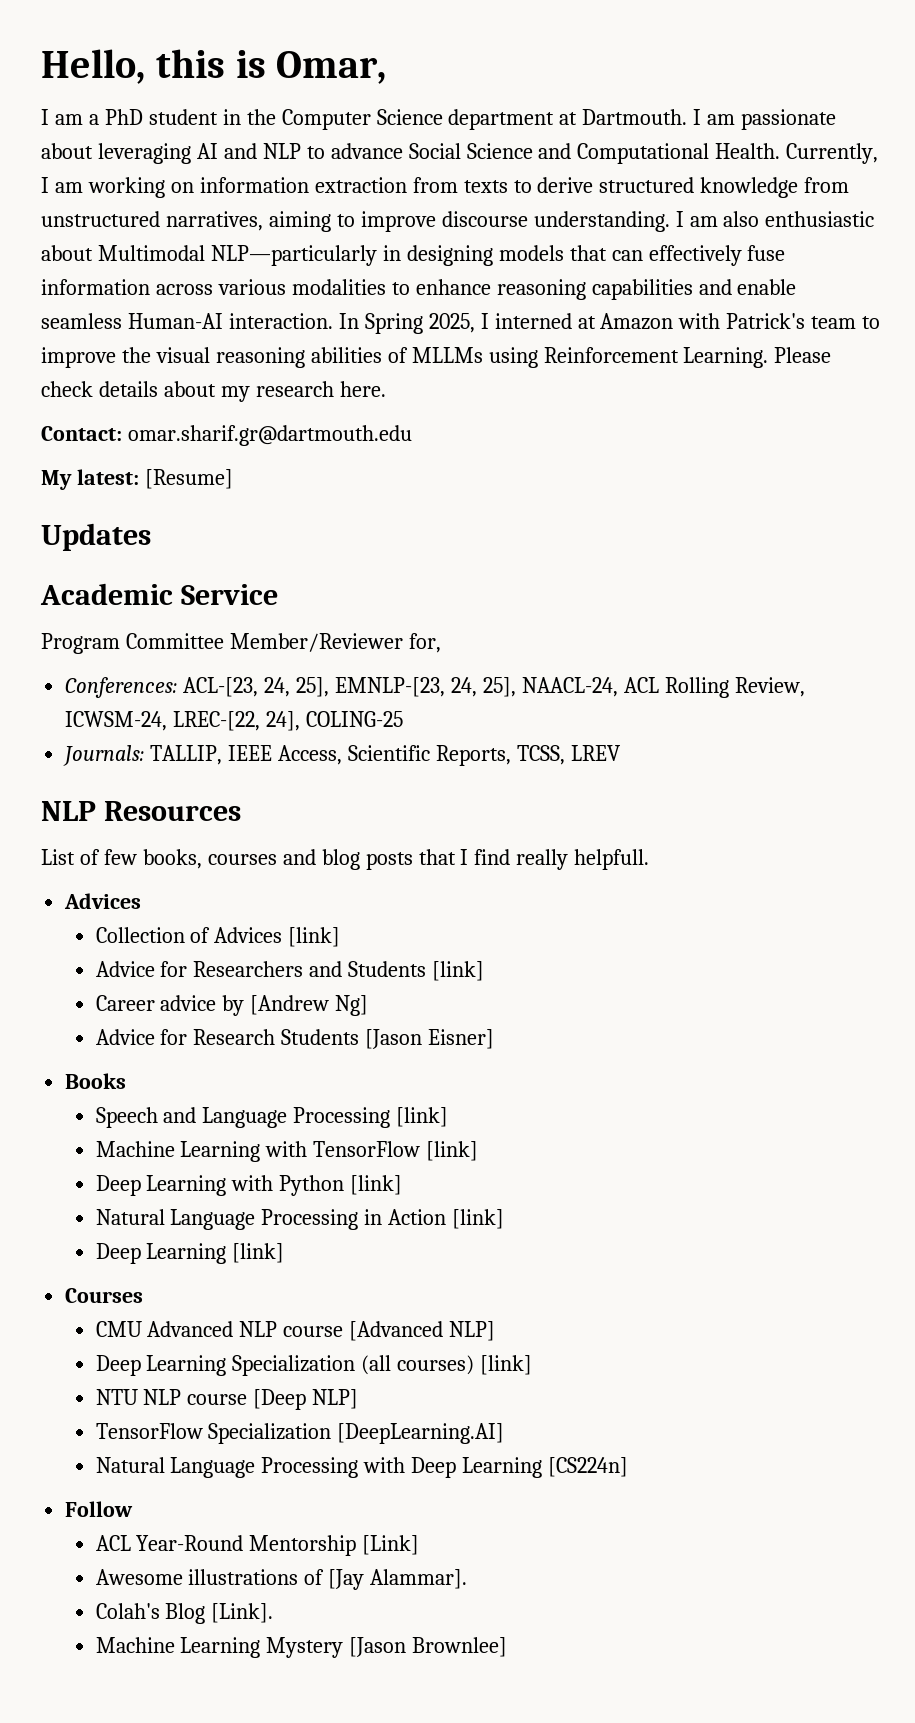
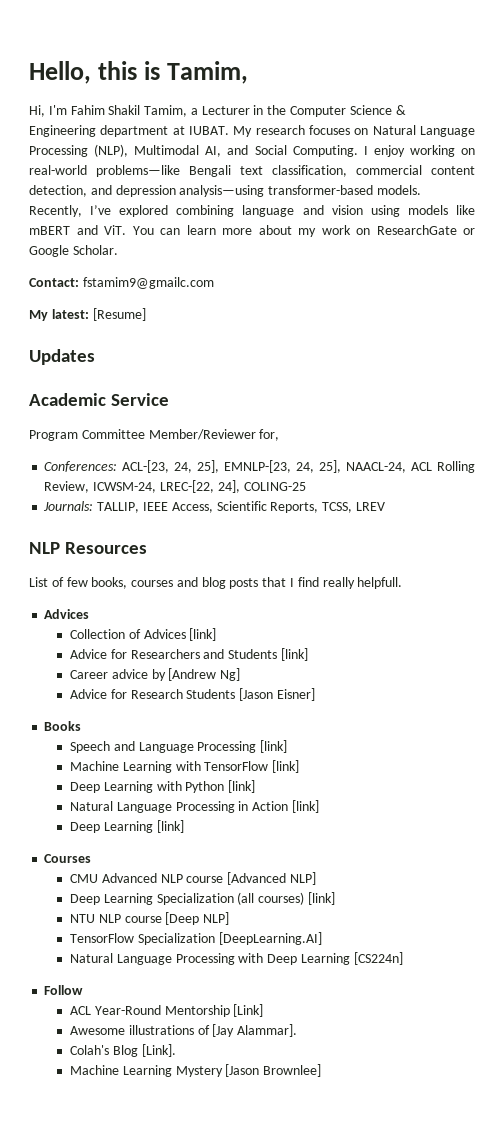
[276,51,387,84] [41,109,837,130] [41,143,879,164] [41,177,850,198] [41,211,875,232] [41,245,786,266] [41,279,797,300] [41,313,881,334] [41,347,832,368] [41,381,386,402] Omar, // I am a PhD student in the Computer Science department at Dartmouth. I am passionate about leveraging AI and NLP to advance Social Science and Computational Health. Currently, I am working on information extraction from texts to derive structured knowledge from unstructured narratives, aiming to improve discourse understanding. I am also enthusiastic about Multimodal NLP—particularly in designing models that can effectively fuse information across various modalities to enhance reasoning capabilities and enable seamless Human-AI interaction. In Spring 2025, I interned at Amazon with Patrick's team to improve the visual reasoning abilities of MLLMs using Reinforcement Learning. Please check details about my research here. -> [166,61,248,84] [29,105,406,117] [29,125,475,137] [29,144,476,157] [29,165,475,177] [29,185,421,197] [29,205,475,217] [29,225,475,237] [29,245,118,257] Tamim, // Hi, I'm Fahim Shakil Tamim, a Lecturer in the Computer Science & Engineering department at IUBAT. My research focuses on Natural Language Processing (NLP), Multimodal AI, and Social Computing. I enjoy working on real-world problems—like Bengali text classification, commercial content detection, and depression analysis—using transformer-based models. Recently, I’ve explored combining language and vision using models like mBERT and ViT. You can learn more about my work on ResearchGate or Google Scholar.
[127,425,412,446] omar.sharif.gr@dartmouth.edu -> [82,277,214,289] fstamim9@gmailc.com

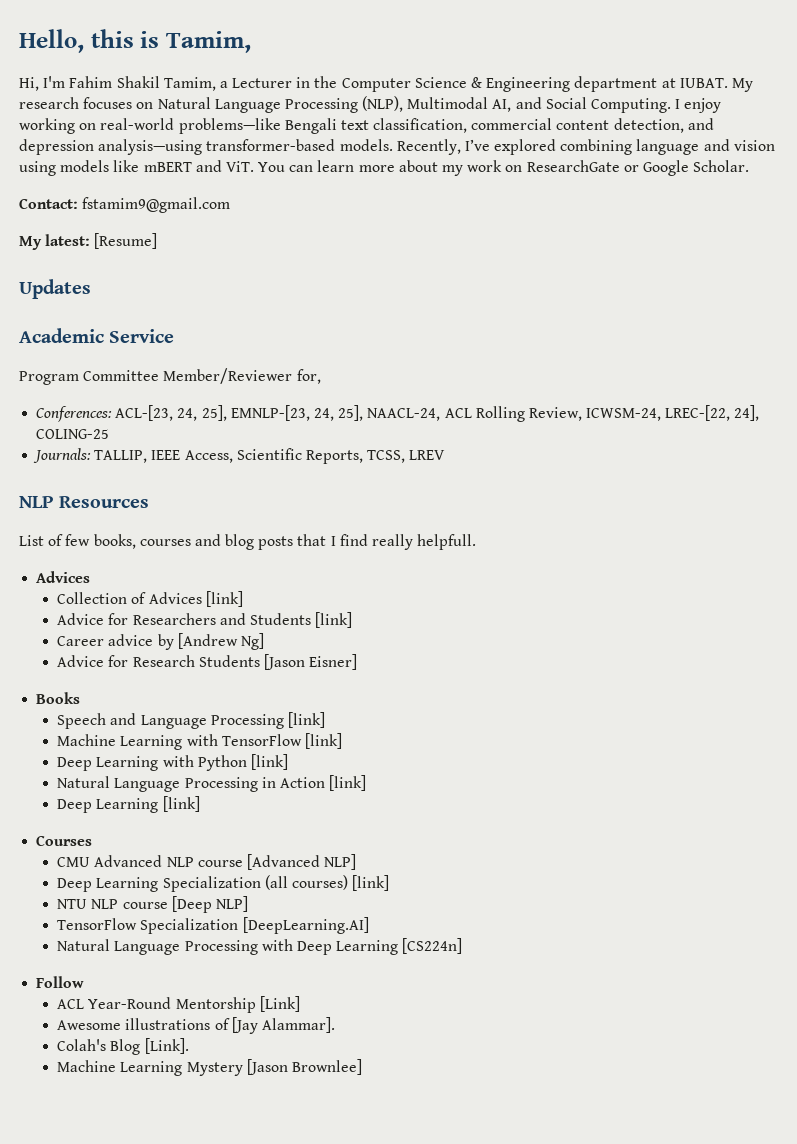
[82,277,214,289] fstamim9@gmailc.com -> [82,197,231,213] fstamim9@gmail.com

